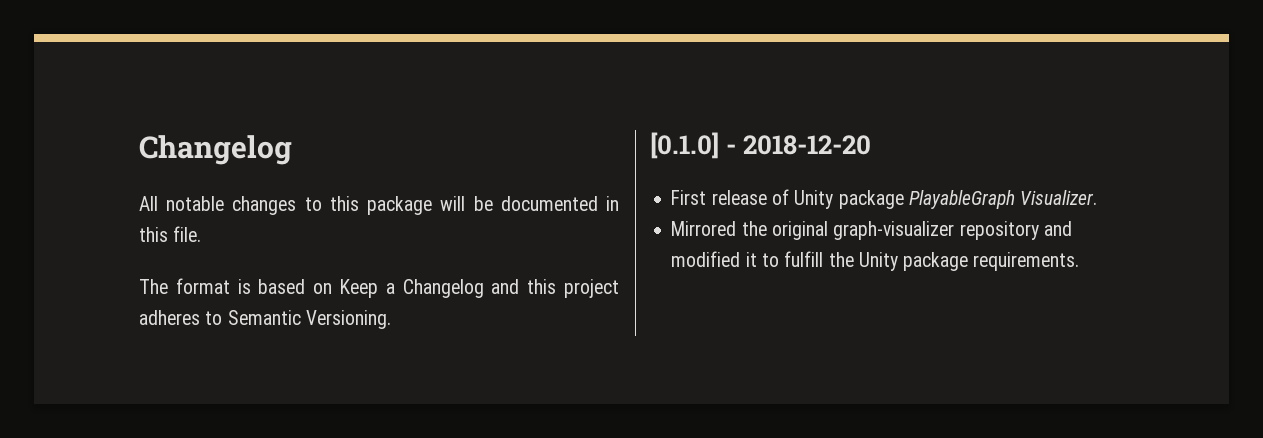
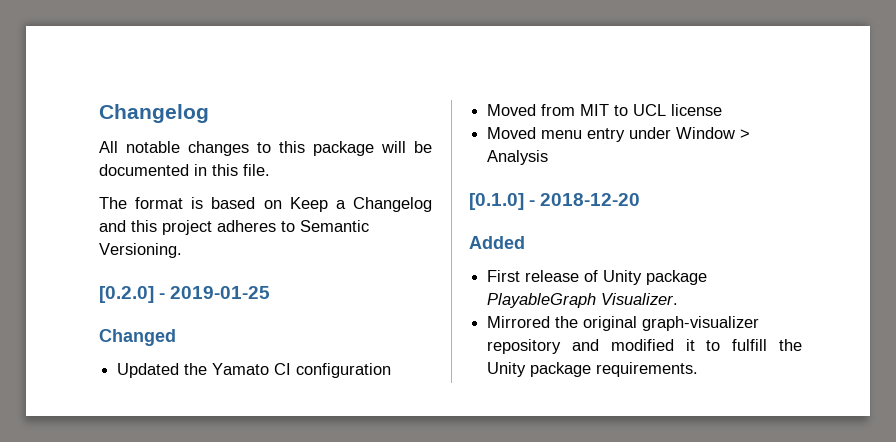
(391, 319) none -> [99,286,271,303] [99,329,176,346] [117,363,392,378] [487,104,723,116] [487,127,751,142] [487,150,549,165] // [0.2.0] - 2019-01-25 // Changed // Updated the Yamato CI configuration // Moved from MIT to UCL license // Moved menu entry under Window > Analysis
(872, 145) none -> [469,236,525,249] // Added

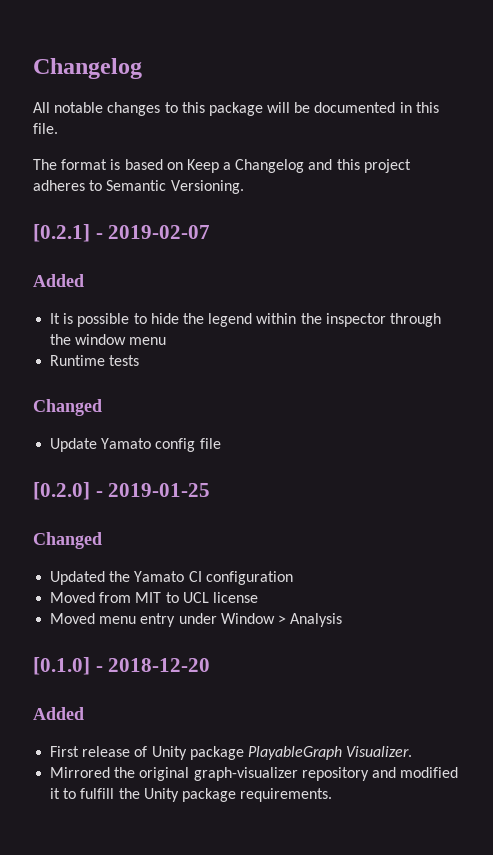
(182, 250) none -> [33,224,211,242] [33,274,84,287] [50,313,441,327] [50,334,167,345] [50,355,140,366] [33,399,102,416] [50,438,221,452] // [0.2.1] - 2019-02-07 // Added // It is possible to hide the legend within the inspector through the window menu // Runtime tests // Changed // Update Yamato config file

